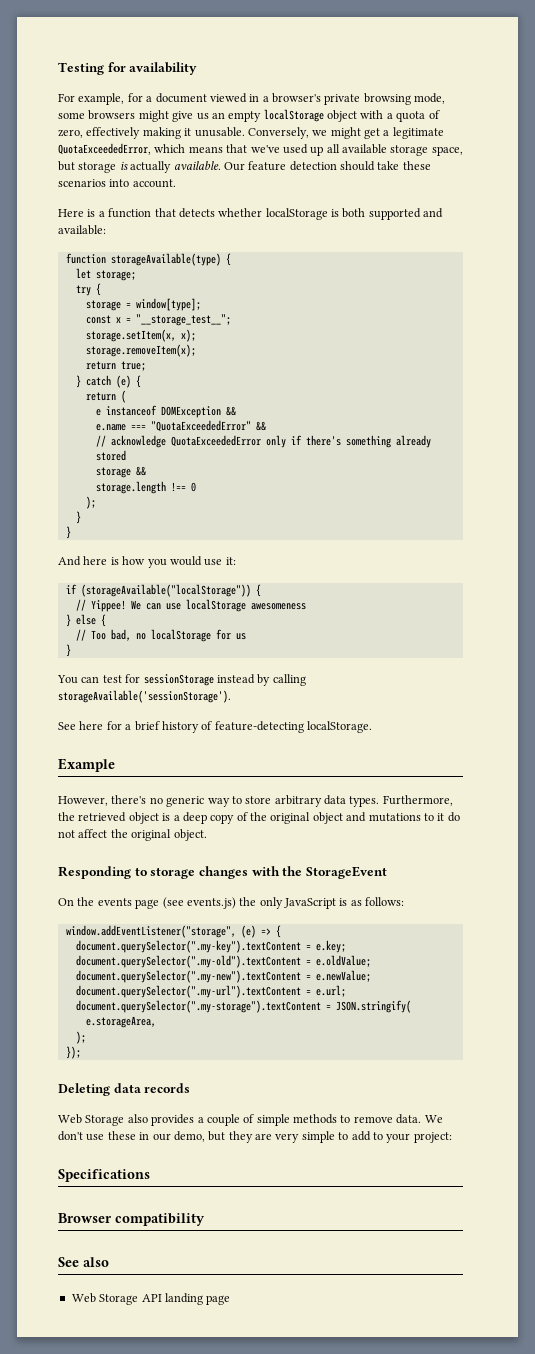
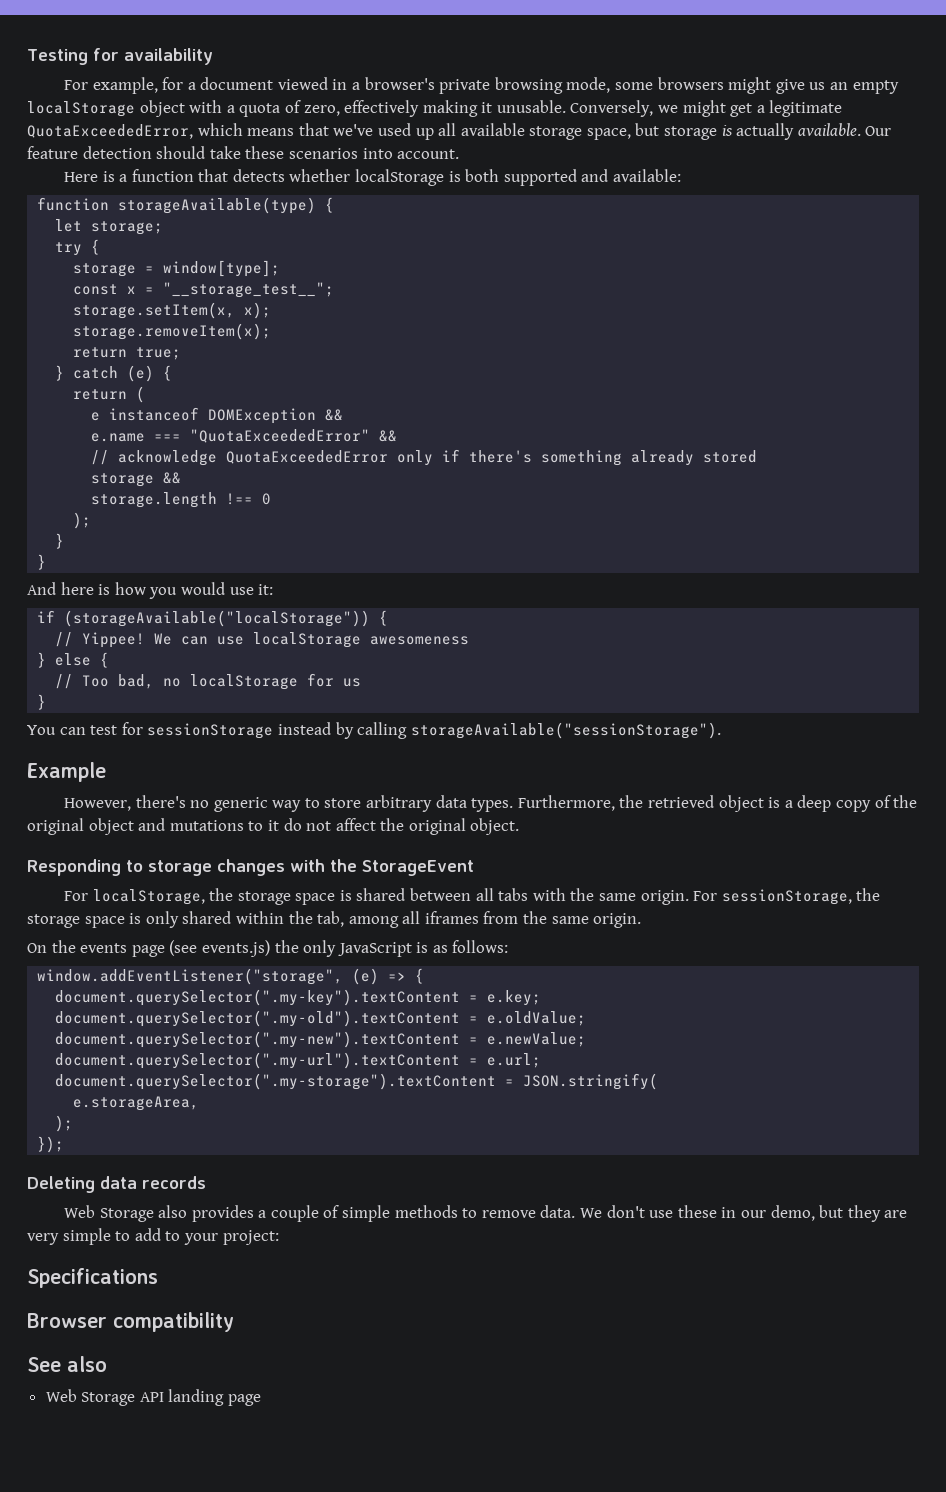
[58,690,231,703] [58,721,372,733] storageAvailable('sessionStorage'). // See here for a brief history of feature-detecting localStorage. -> [410,722,721,739] storageAvailable("sessionStorage").
(387, 872) none -> [63,888,881,905] [27,911,642,928] // For localStorage, the storage space is shared between all tabs with the same origin. For sessionStorage, the storage space is only shared within the tab, among all iframes from the same origin.

